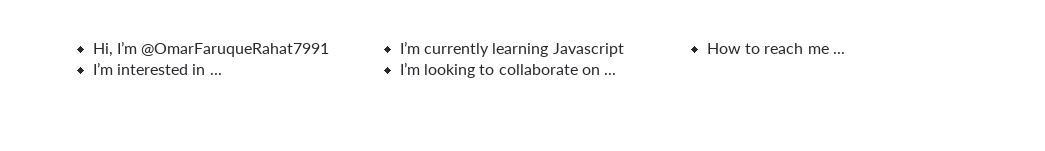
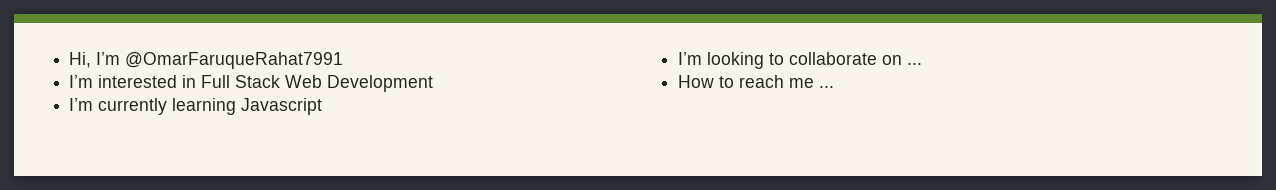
[209,73,222,75] ... -> [201,75,434,92] Full Stack Web Development

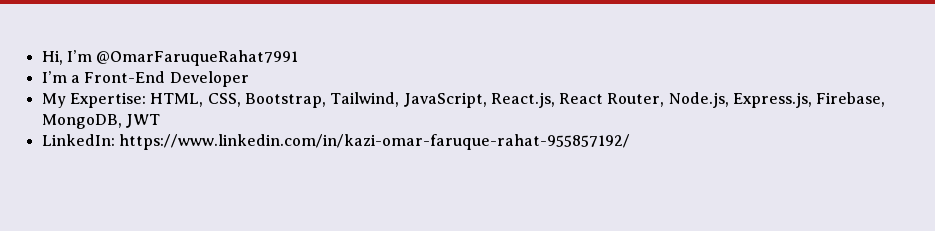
[98,75,434,92] [69,98,323,115] [678,52,923,69] [678,75,835,88] interested in Full Stack Web Development // I’m currently learning Javascript // I’m looking to collaborate on ... // How to reach me ... -> [70,71,249,87] [41,92,886,108] [41,114,160,129] [41,134,630,150] a Front-End Developer // My Expertise: HTML, CSS, Bootstrap, Tailwind, JavaScript, React.js, React Router, Node.js, Express.js, Firebase, MongoDB, JWT // LinkedIn: https://www.linkedin.com/in/kazi-omar-faruque-rahat-955857192/

